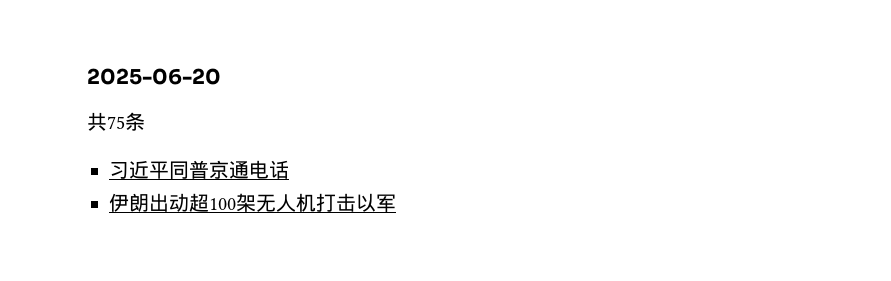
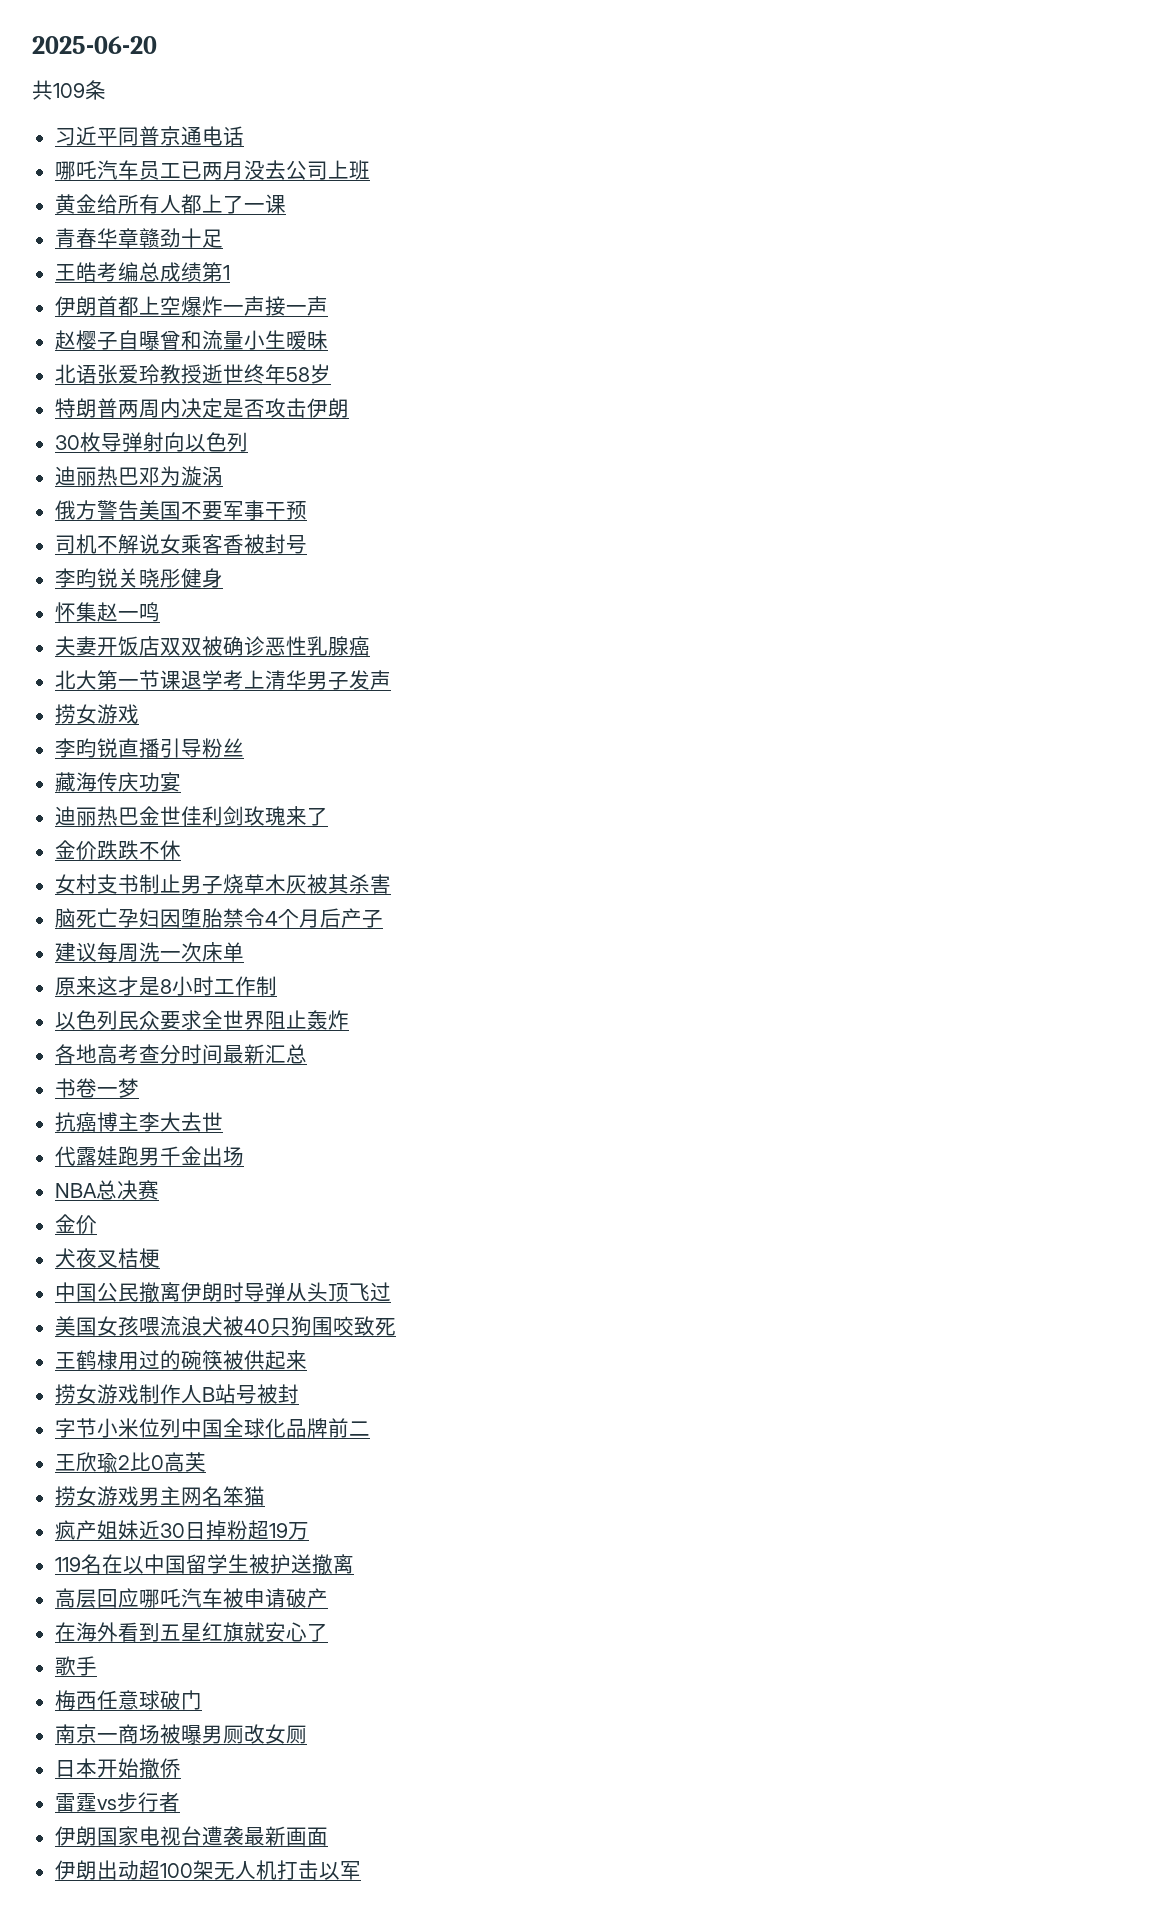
[107,116,125,129] 75 -> [53,83,85,98] 109
(289, 169) none -> [54,160,370,180] [54,194,286,214] [54,228,223,248] [54,262,230,282] [54,296,328,317] [54,330,328,350] [54,364,331,384] [54,398,349,418] [54,432,248,452] [54,466,223,486] [54,500,307,520] [54,534,307,554] [54,568,223,588] [54,602,160,622] [54,636,370,656] [54,670,391,690] [54,704,139,724] [54,738,244,758] [54,772,181,792] [54,806,328,826] [54,840,181,860] [54,874,391,894] [54,908,383,928] [54,942,244,963] [54,976,277,996] [54,1010,349,1030] [54,1044,307,1064] [54,1078,139,1098] [54,1112,223,1132] [54,1146,244,1166] [54,1180,159,1200] [54,1214,97,1234] [54,1248,160,1268] [54,1282,391,1303] [54,1316,396,1336] [54,1350,307,1370] [54,1384,299,1404] [54,1418,370,1438] [54,1452,206,1472] [54,1486,265,1506] [54,1520,309,1540] [54,1554,354,1575] [54,1588,328,1608] [54,1622,328,1642] [54,1656,97,1676] [54,1690,202,1711] [54,1724,307,1744] [54,1758,181,1779] [54,1792,180,1812] [54,1826,328,1846] // 哪吒汽车员工已两月没去公司上班 // 黄金给所有人都上了一课 // 青春华章赣劲十足 // 王皓考编总成绩第1 // 伊朗首都上空爆炸一声接一声 // 赵樱子自曝曾和流量小生暧昧 // 北语张爱玲教授逝世终年58岁 // 特朗普两周内决定是否攻击伊朗 // 30枚导弹射向以色列 // 迪丽热巴邓为漩涡 // 俄方警告美国不要军事干预 // 司机不解说女乘客香被封号 // 李昀锐关晓彤健身 // 怀集赵一鸣 // 夫妻开饭店双双被确诊恶性乳腺癌 // 北大第一节课退学考上清华男子发声 // 捞女游戏 // 李昀锐直播引导粉丝 // 藏海传庆功宴 // 迪丽热巴金世佳利剑玫瑰来了 // 金价跌跌不休 // 女村支书制止男子烧草木灰被其杀害 // 脑死亡孕妇因堕胎禁令4个月后产子 // 建议每周洗一次床单 // 原来这才是8小时工作制 // 以色列民众要求全世界阻止轰炸 // 各地高考查分时间最新汇总 // 书卷一梦 // 抗癌博主李大去世 // 代露娃跑男千金出场 // NBA总决赛 // 金价 // 犬夜叉桔梗 // 中国公民撤离伊朗时导弹从头顶飞过 // 美国女孩喂流浪犬被40只狗围咬致死 // 王鹤棣用过的碗筷被供起来 // 捞女游戏制作人B站号被封 // 字节小米位列中国全球化品牌前二 // 王欣瑜2比0高芙 // 捞女游戏男主网名笨猫 // 疯产姐妹近30日掉粉超19万 // 119名在以中国留学生被护送撤离 // 高层回应哪吒汽车被申请破产 // 在海外看到五星红旗就安心了 // 歌手 // 梅西任意球破门 // 南京一商场被曝男厕改女厕 // 日本开始撤侨 // 雷霆vs步行者 // 伊朗国家电视台遭袭最新画面

